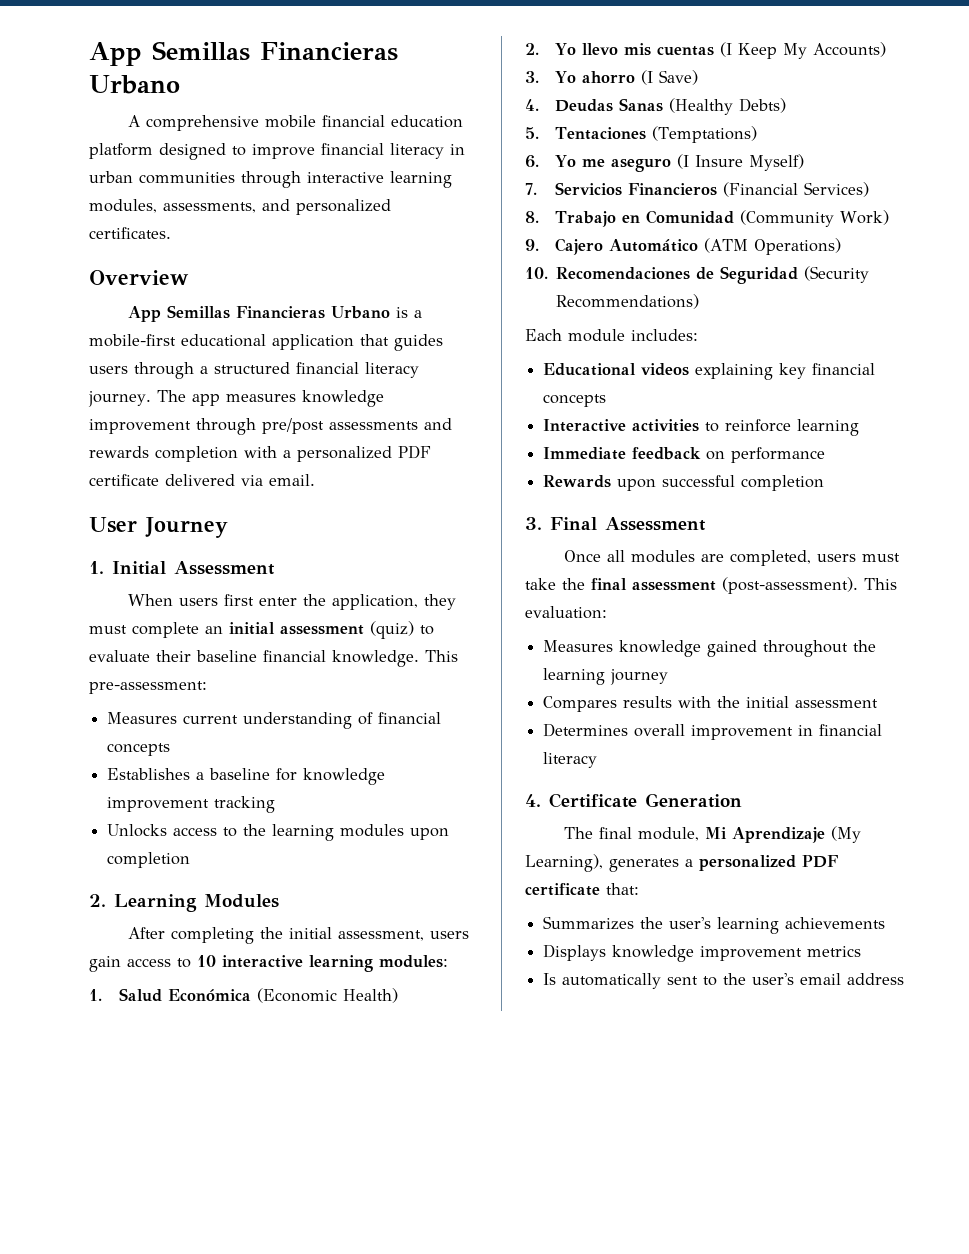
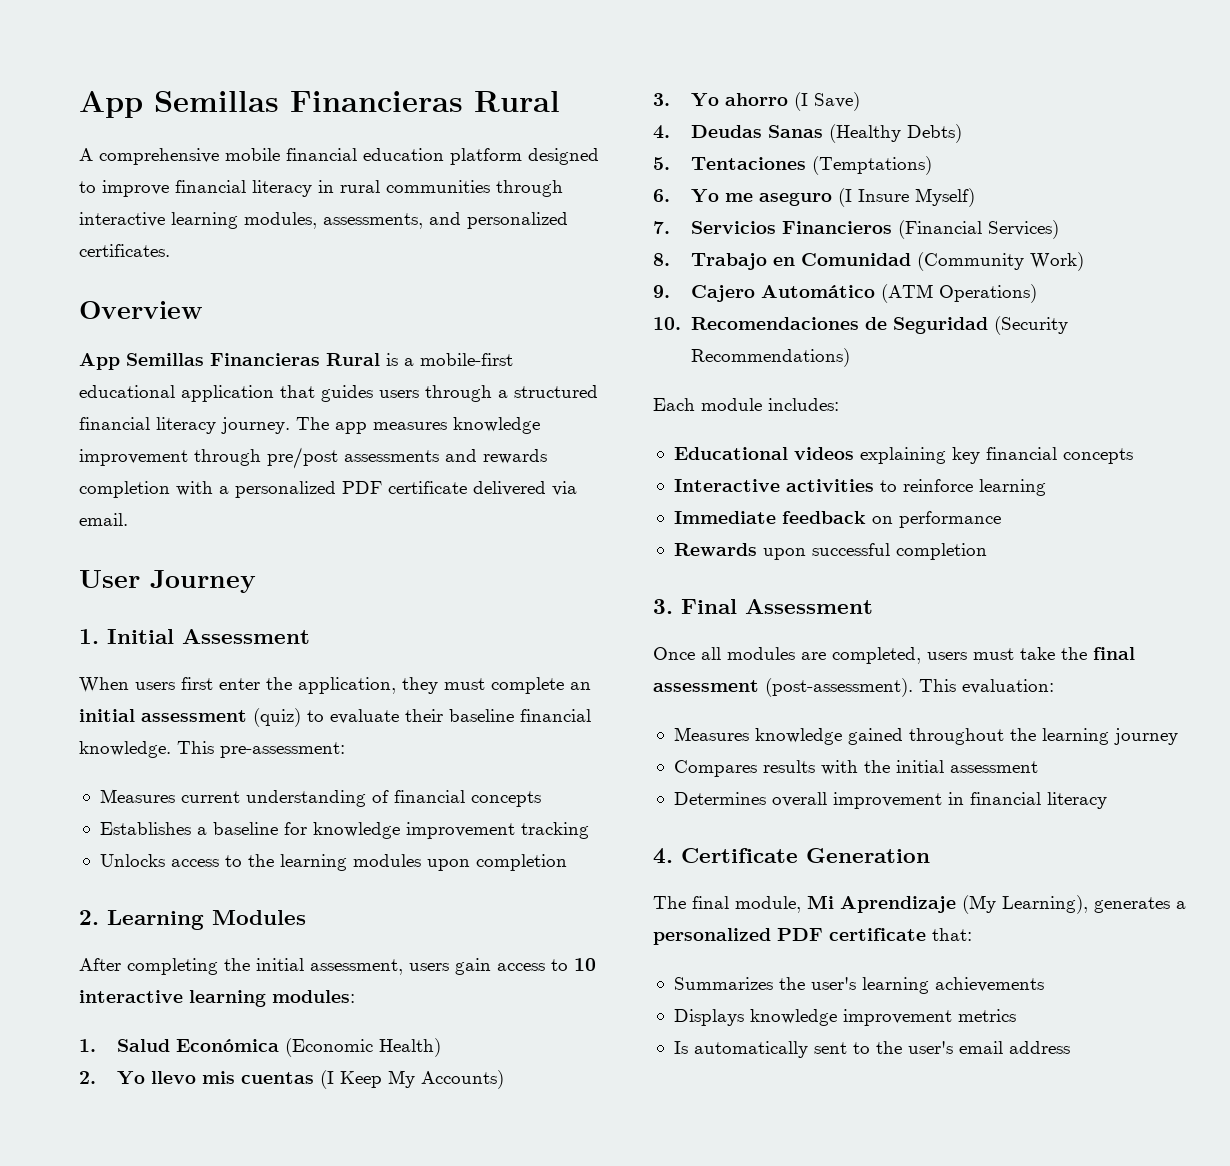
[89,41,398,66] [89,75,180,94] App Semillas Financieras Urbano -> [79,91,560,118] App Semillas Financieras Rural
[89,171,133,183] urban -> [340,180,380,193] rural
[330,306,390,319] Urbano -> [326,353,380,366] Rural

